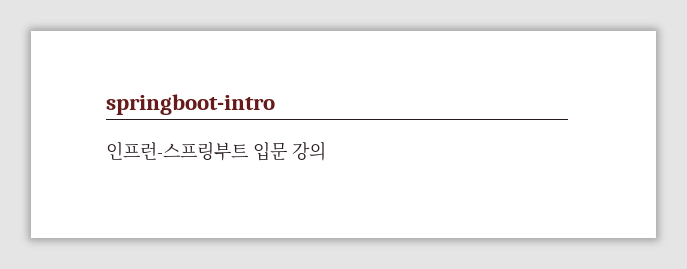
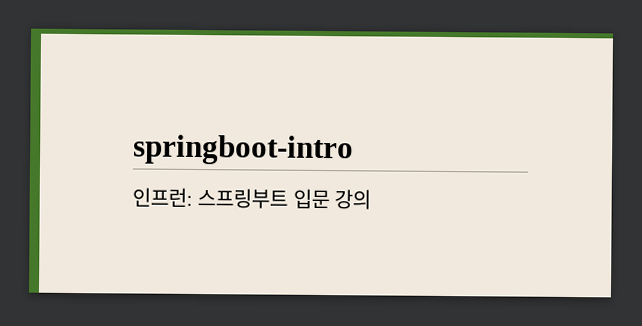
[106,141,248,161] 인프런-스프링부트 -> [132,187,289,209] 인프런: 스프링부트

